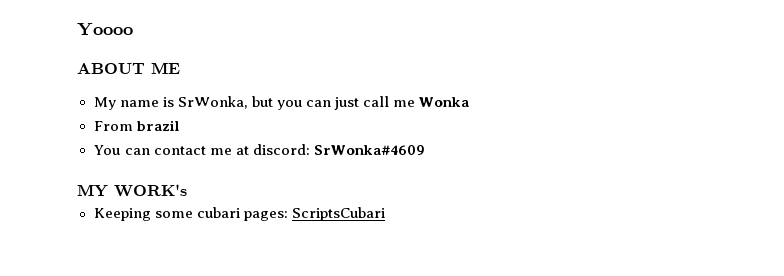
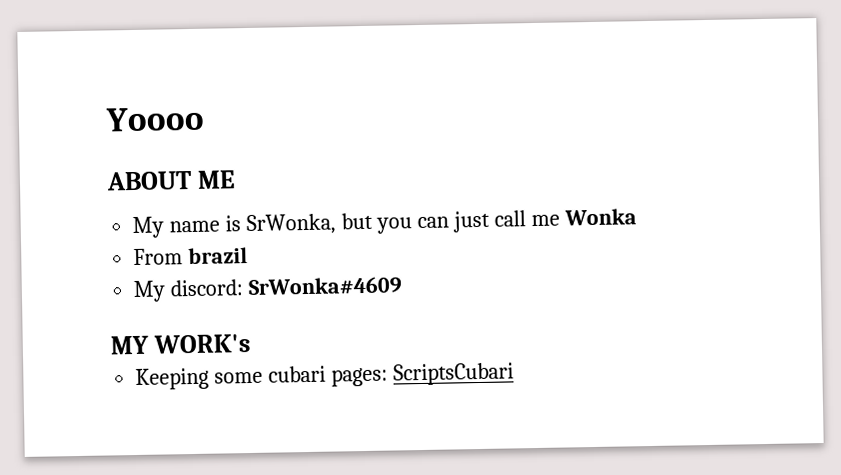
[93,145,249,155] You can contact me at -> [133,280,167,303] My

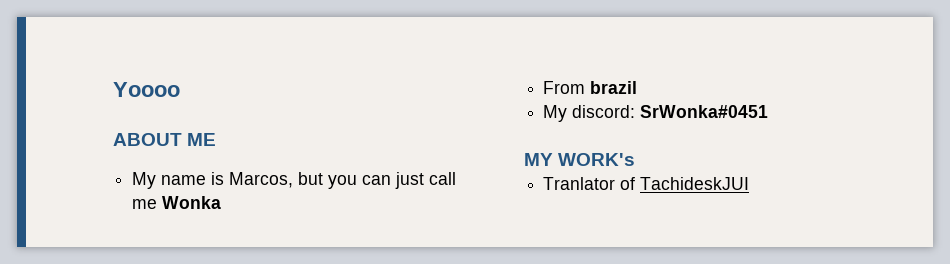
[246,213,337,236] SrWonka, -> [229,172,294,188] Marcos,
[248,276,403,297] SrWonka#4609 -> [640,105,769,118] SrWonka#0451
[135,362,514,390] Keeping some cubari pages: ScriptsCubari -> [543,177,750,190] Tranlator of TachideskJUI

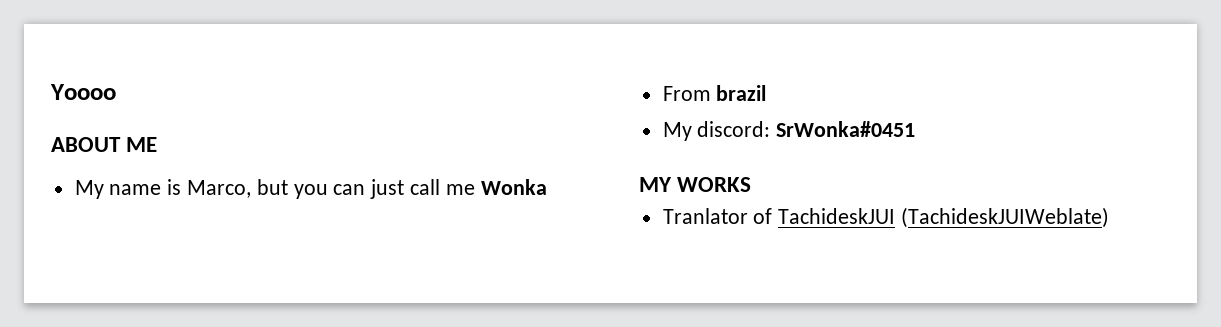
[229,172,294,188] Marcos, -> [187,180,252,198] Marco,
[558,153,636,166] WORK's -> [677,177,752,192] WORKS
(750, 183) none -> [901,207,1110,228] (TachideskJUIWeblate)

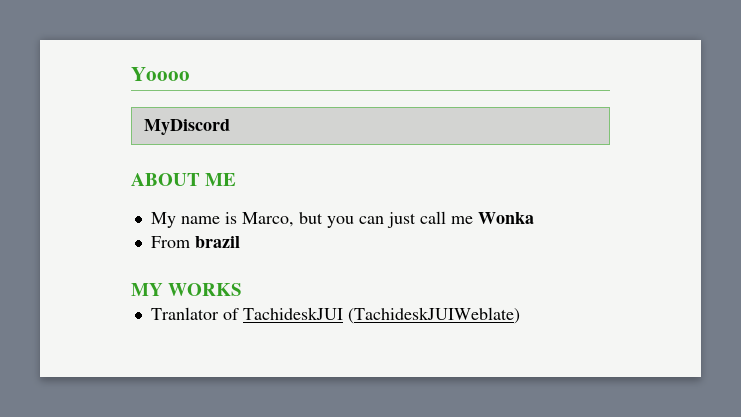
(116, 92) none -> [143,119,230,135] // MyDiscord
[662,121,916,141] // My discord: SrWonka#0451 -> (240, 242) none

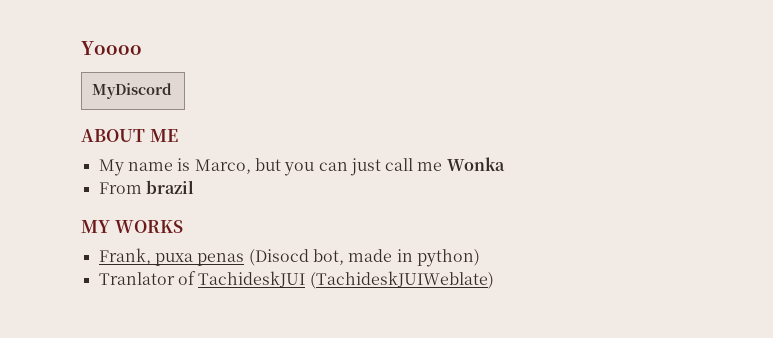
(243, 289) none -> [98,248,480,267] // Frank, puxa penas (Disocd bot, made in python)

